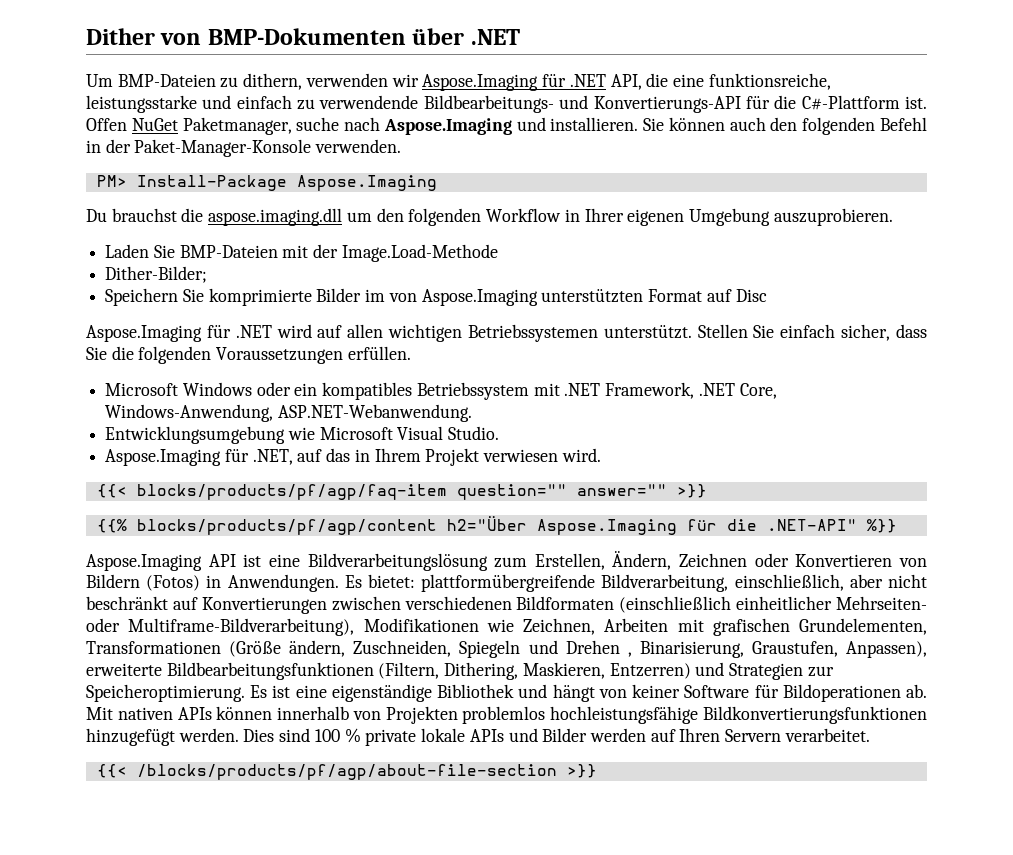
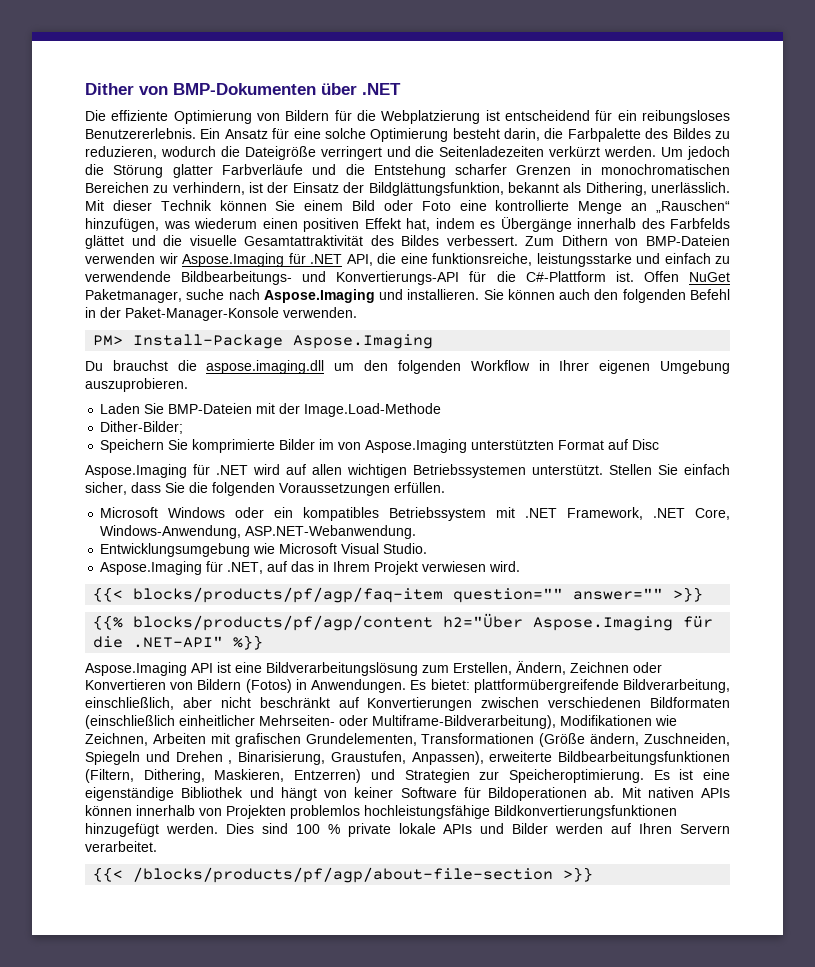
[86,73,303,90] Um BMP-Dateien zu dithern, -> [85,110,730,124] [85,128,730,142] [85,146,730,160] [85,164,730,178] [85,182,731,196] [85,200,730,214] [85,217,730,232] [85,235,730,249] Die effiziente Optimierung von Bildern für die Webplatzierung ist entscheidend für ein reibungsloses Benutzererlebnis. Ein Ansatz für eine solche Optimierung besteht darin, die Farbpalette des Bildes zu reduzieren, wodurch die Dateigröße verringert und die Seitenladezeiten verkürzt werden. Um jedoch die Störung glatter Farbverläufe und die Entstehung scharfer Grenzen in monochromatischen Bereichen zu verhindern, ist der Einsatz der Bildglättungsfunktion, bekannt als Dithering, unerlässlich. Mit dieser Technik können Sie einem Bild oder Foto eine kontrollierte Menge an „Rauschen“ hinzufügen, was wiederum einen positiven Effekt hat, indem es Übergänge innerhalb des Farbfelds glättet und die visuelle Gesamtattraktivität des Bildes verbessert. Zum Dithern von BMP-Dateien

